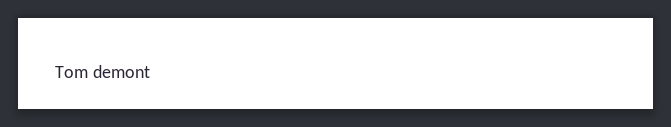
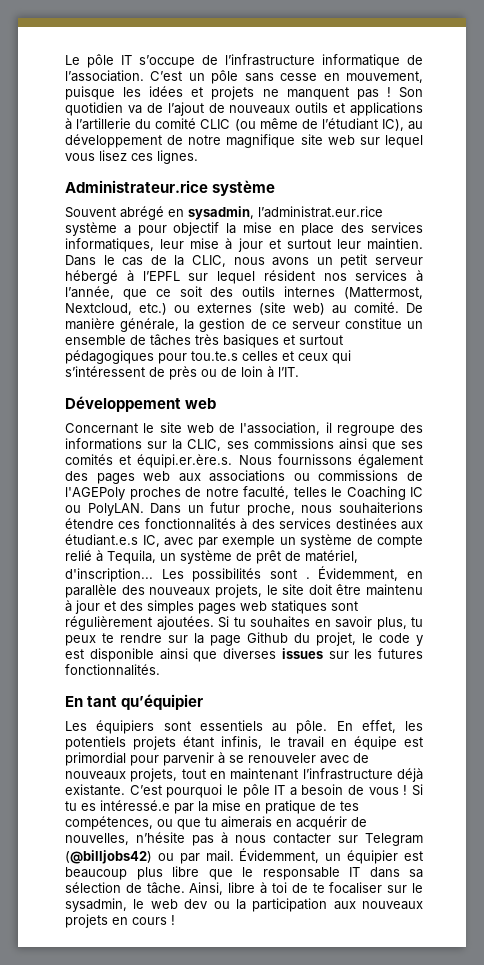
[55,65,150,78] Tom demont -> [65,54,423,68] [65,70,423,84] [65,86,423,100] [65,102,423,116] [65,118,423,131] [65,134,424,148] [65,150,198,164] [65,180,276,196] [65,206,383,220] [65,222,423,236] [65,238,423,252] [65,254,423,268] [65,270,423,284] [65,286,423,300] [65,302,423,315] [65,318,423,332] [65,334,343,348] [65,350,351,364] [65,366,299,380] [65,396,217,412] [65,422,423,436] [65,438,423,452] [65,454,423,468] [65,470,423,484] [65,486,423,500] [65,502,423,516] [65,518,423,530] [65,534,423,548] [65,550,358,564] [65,566,423,582] [65,584,423,598] [65,600,358,614] [65,616,423,630] [65,632,423,646] [65,648,423,662] [65,664,160,676] [65,694,204,710] [65,720,423,734] [65,736,423,750] [65,752,369,766] [65,768,423,782] [65,784,423,798] [65,800,359,814] [65,816,367,830] [65,832,423,846] [65,848,423,864] [65,866,423,880] [65,882,423,895] [65,898,423,912] [65,914,175,928] Le pôle IT s’occupe de l’infrastructure informatique de l’association. C’est un pôle sans cesse en mouvement, puisque les idées et projets ne manquent pas ! Son quotidien va de l’ajout de nouveaux outils et applications à l’artillerie du comité CLIC (ou même de l’étudiant IC), au développement de notre magnifique site web sur lequel vous lisez ces lignes. // Administrateur.rice système // Souvent abrégé en sysadmin, l’administrat.eur.rice système a pour objectif la mise en place des services informatiques, leur mise à jour et surtout leur maintien. Dans le cas de la CLIC, nous avons un petit serveur hébergé à l’EPFL sur lequel résident nos services à l’année, que ce soit des outils internes (Mattermost, Nextcloud, etc.) ou externes (site web) au comité. De manière générale, la gestion de ce serveur constitue un ensemble de tâches très basiques et surtout pédagogiques pour tou.te.s celles et ceux qui s’intéressent de près ou de loin à l’IT. // Développement web // Concernant le site web de l'association, il regroupe des informations sur la CLIC, ses commissions ainsi que ses comités et équipi.er.ère.s. Nous fournissons également des pages web aux associations ou commissions de l'AGEPoly proches de notre faculté, telles le Coaching IC ou PolyLAN. Dans un futur proche, nous souhaiterions étendre ces fonctionnalités à des services destinées aux étudiant.e.s IC, avec par exemple un système de compte relié à Tequila, un système de prêt de matériel, d'inscription... Les possibilités sont . Évidemment, en parallèle des nouveaux projets, le site doit être maintenu à jour et des simples pages web statiques sont régulièrement ajoutées. Si tu souhaites en savoir plus, tu peux te rendre sur la page Github du projet, le code y est disponible ainsi que diverses issues sur les futures fonctionnalités. // En tant qu’équipier // Les équipiers sont essentiels au pôle. En effet, les potentiels projets étant infinis, le travail en équipe est primordial pour parvenir à se renouveler avec de nouveaux projets, tout en maintenant l’infrastructure déjà existante. C’est pourquoi le pôle IT a besoin de vous ! Si tu es intéressé.e par la mise en pratique de tes compétences, ou que tu aimerais en acquérir de nouvelles, n’hésite pas à nous contacter sur Telegram (@billjobs42) ou par mail. Évidemment, un équipier est beaucoup plus libre que le responsable IT dans sa sélection de tâche. Ainsi, libre à toi de te focaliser sur le sysadmin, le web dev ou la participation aux nouveaux projets en cours !

